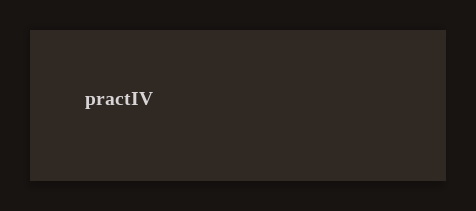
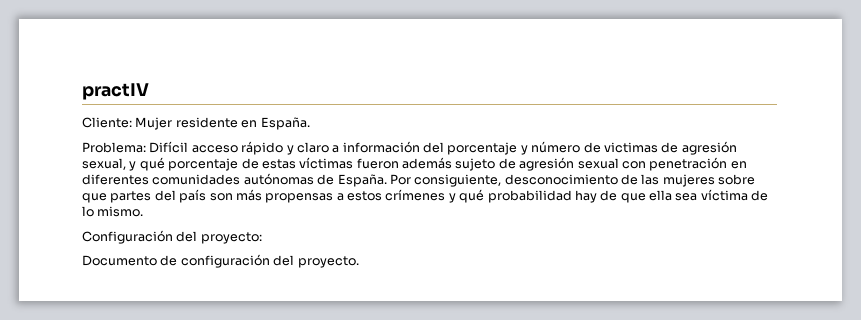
(153, 100) none -> [82,117,310,130] [82,141,737,155] [82,157,747,171] [82,173,756,187] [82,189,769,203] [82,206,144,217] [82,230,262,244] [82,254,359,268] // Cliente: Mujer residente en España. // Problema: Difícil acceso rápido y claro a información del porcentaje y número de victimas de agresión sexual, y qué porcentaje de estas víctimas fueron además sujeto de agresión sexual con penetración en diferentes comunidades autónomas de España. Por consiguiente, desconocimiento de las mujeres sobre que partes del país son más propensas a estos crímenes y qué probabilidad hay de que ella sea víctima de lo mismo. // Configuración del proyecto: // Documento de configuración del proyecto.

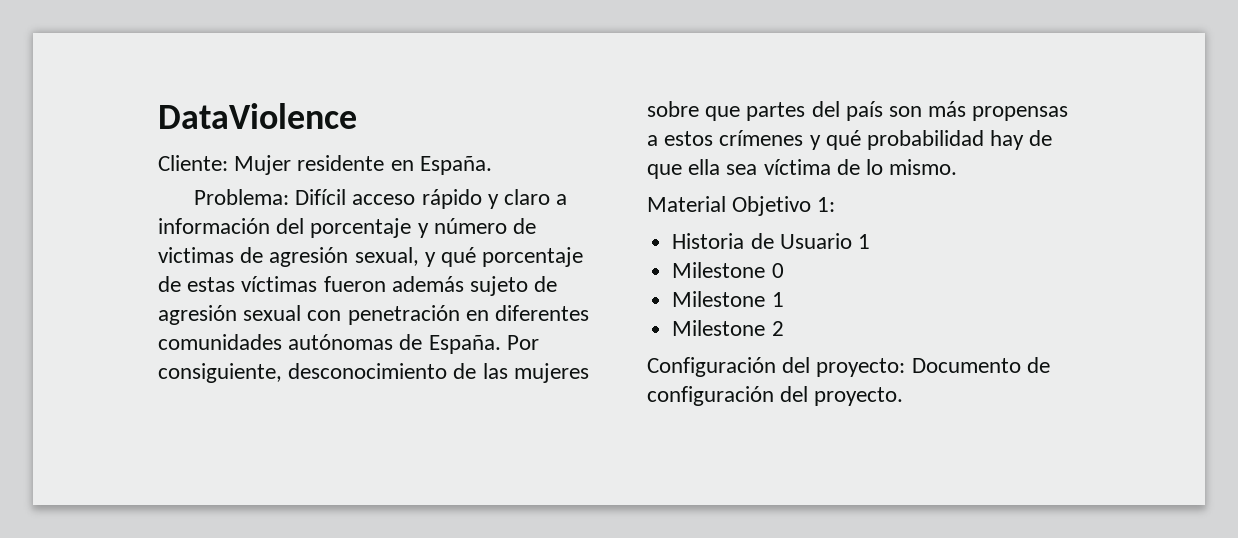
[82,83,149,100] practIV -> [158,103,357,129] DataViolence
(144, 211) none -> [647,196,836,216] [672,233,870,249] [672,262,784,278] [672,291,784,307] [672,320,784,336] // Material Objetivo 1: // Historia de Usuario 1 // Milestone 0 // Milestone 1 // Milestone 2
(262, 238) // -> (906, 367) none

